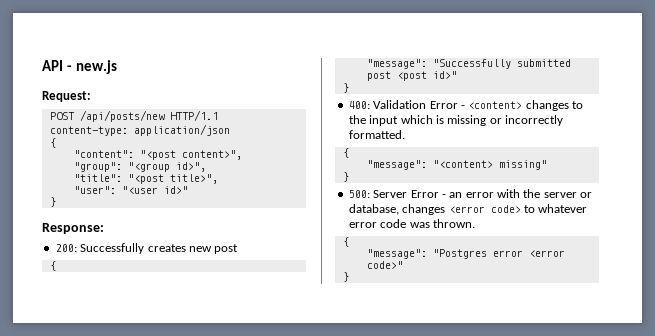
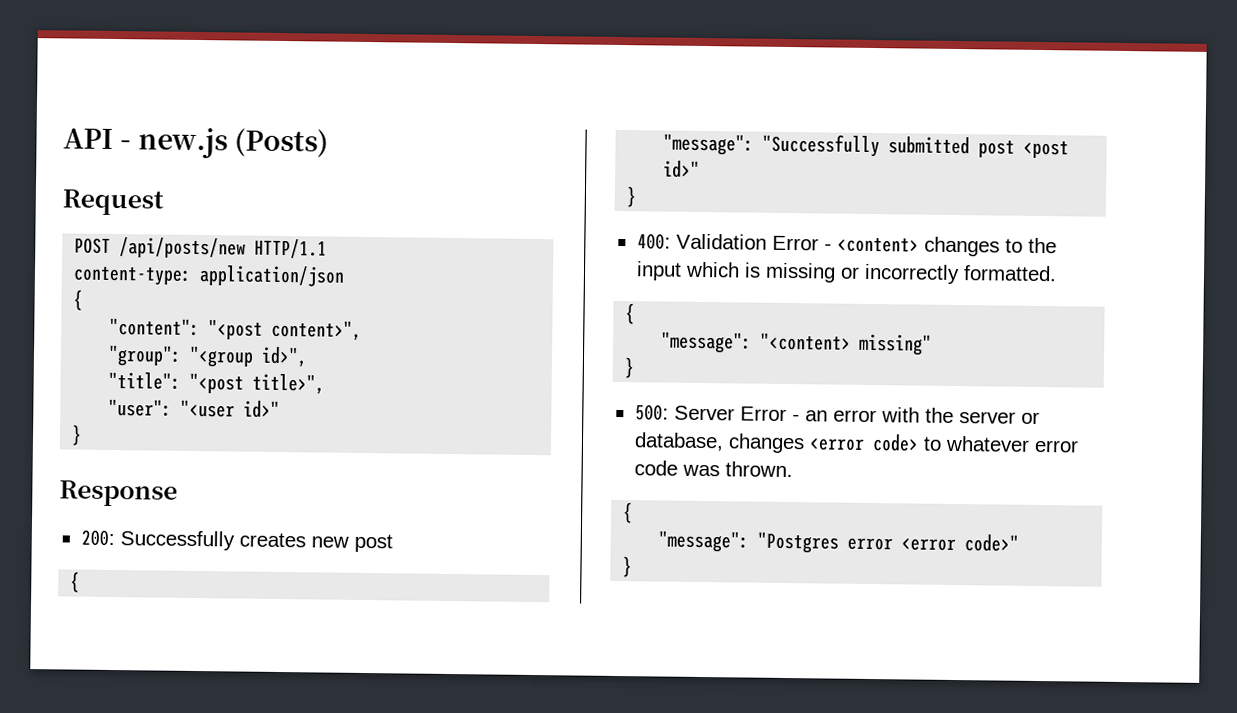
[42,91,91,102] // Request: -> [233,128,329,158] [62,189,164,216] (Posts) // Request
[42,223,104,234] Response: -> [59,480,178,507] Response

